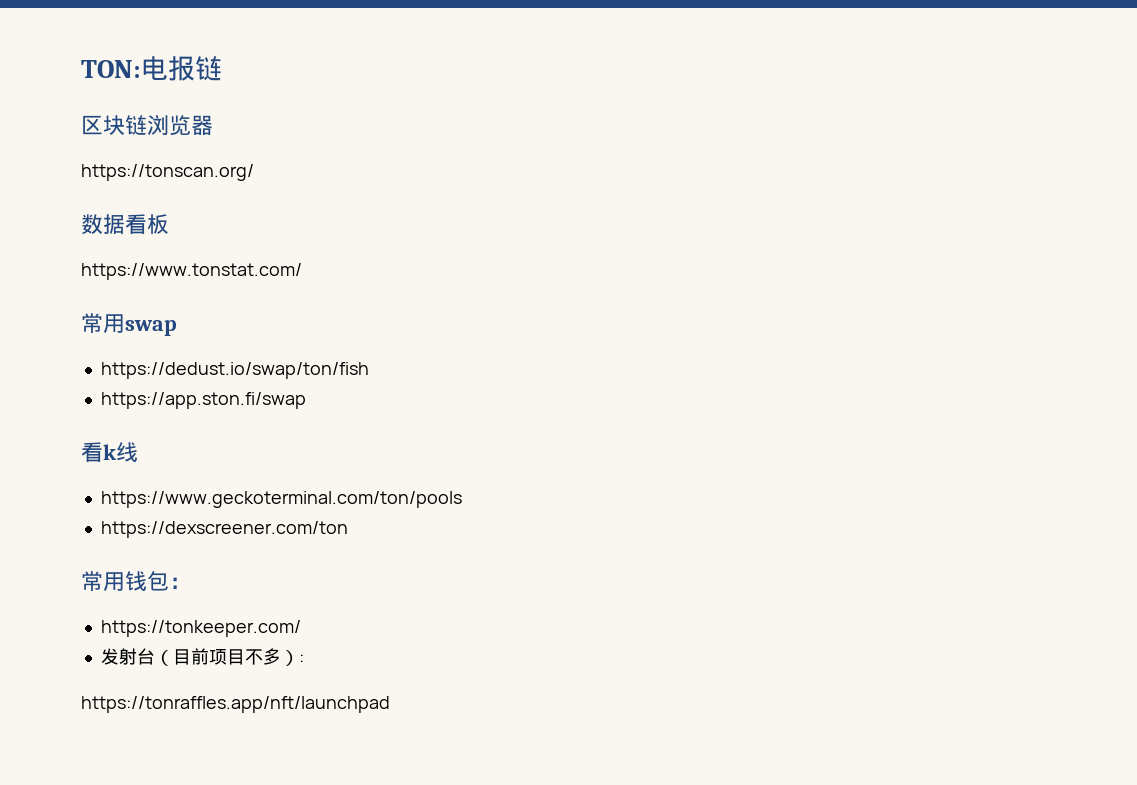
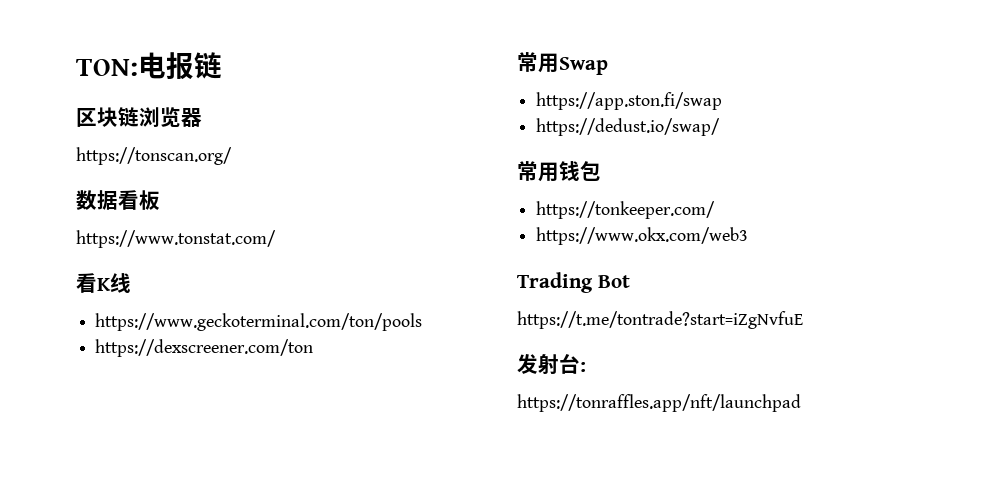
[81,313,177,336] [100,362,369,379] [100,392,306,409] [81,442,117,462] // 常用swap // https://dedust.io/swap/ton/fish // https://app.ston.fi/swap // 看k -> [76,273,111,293] // 看K
(348, 529) none -> [517,52,608,75] [536,92,723,110] [536,118,721,136] // 常用Swap // https://app.ston.fi/swap // https://dedust.io/swap/
[169,577,191,589] ： -> (601, 171) none
[100,648,299,666] 发射台（目前项目不多） -> [536,227,749,245] [517,272,630,293] [517,311,803,329] [517,354,580,375] https://www.okx.com/web3 // Trading Bot // https://t.me/tontrade?start=iZgNvfuE // 发射台

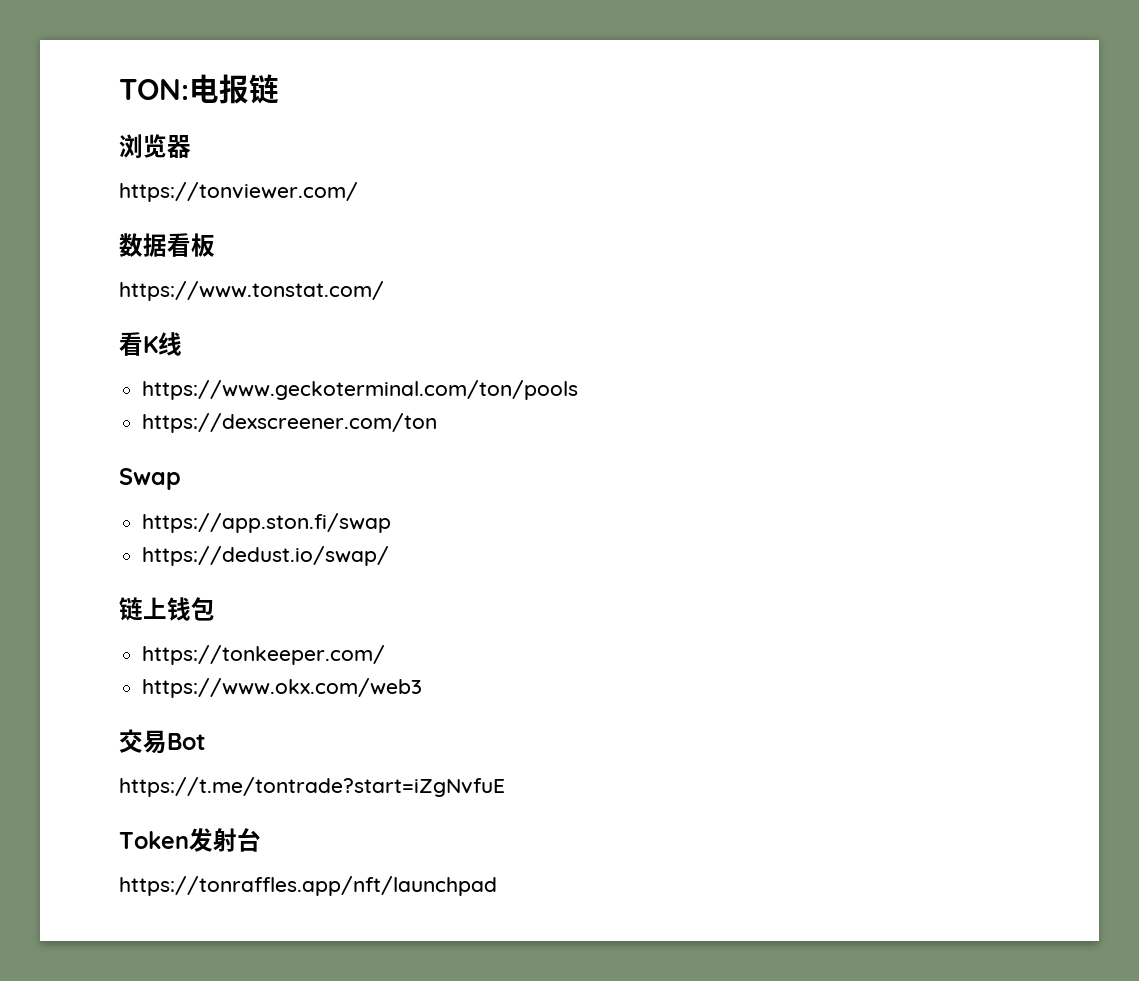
[76,107,139,127] 区块链 -> (279, 89) none
[76,147,232,165] https://tonscan.org/ -> [119,182,358,202] https://tonviewer.com/
[517,52,559,73] 常用 -> (438, 423) none
[517,161,559,182] 常用 -> [119,597,167,621] 链上
[517,272,593,293] Trading -> [119,729,167,754] 交易
(803, 320) none -> [119,831,189,849] Token
[580,361,586,372] : -> (261, 840) none

